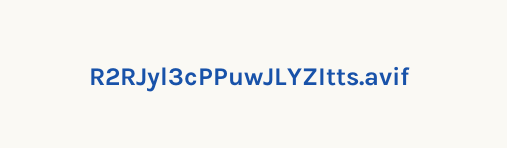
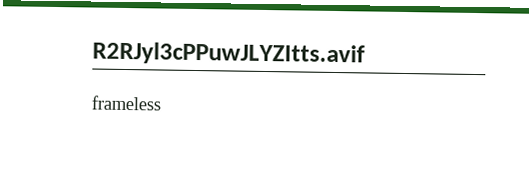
(410, 79) none -> [91,95,161,111] // frameless

